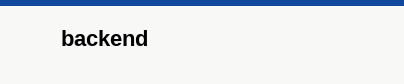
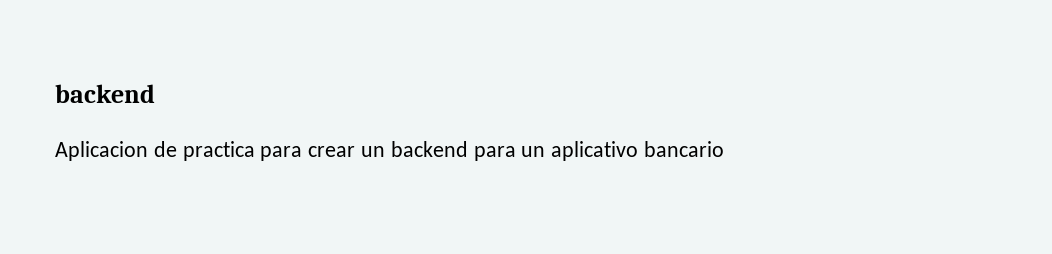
[61,30,148,46] backend -> [55,84,155,103] [55,141,725,161] backend // Aplicacion de practica para crear un backend para un aplicativo bancario

